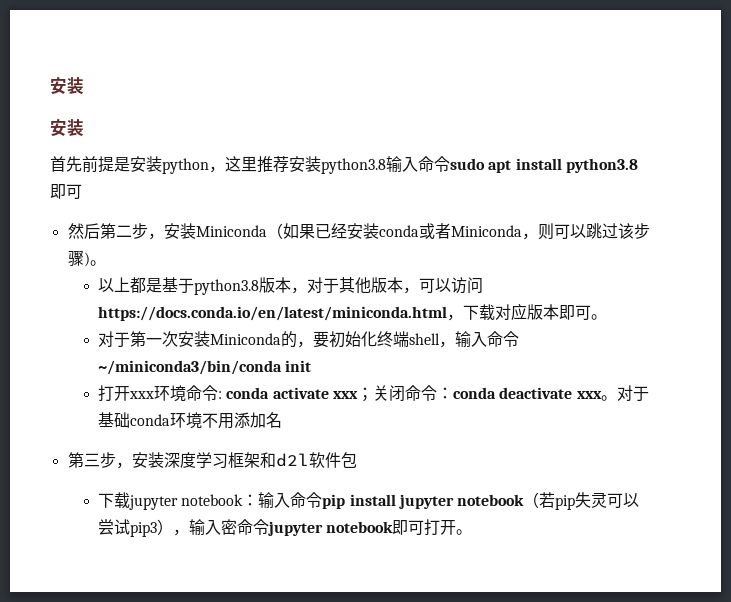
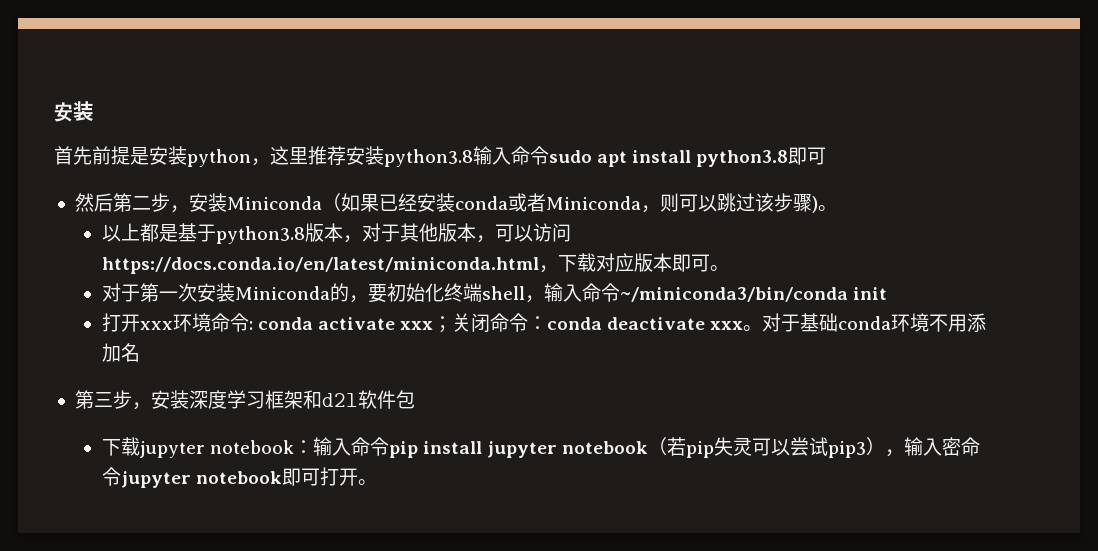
[50,77,84,94] [50,119,84,136] 安装 // 安装 -> [54,101,94,122] 安装

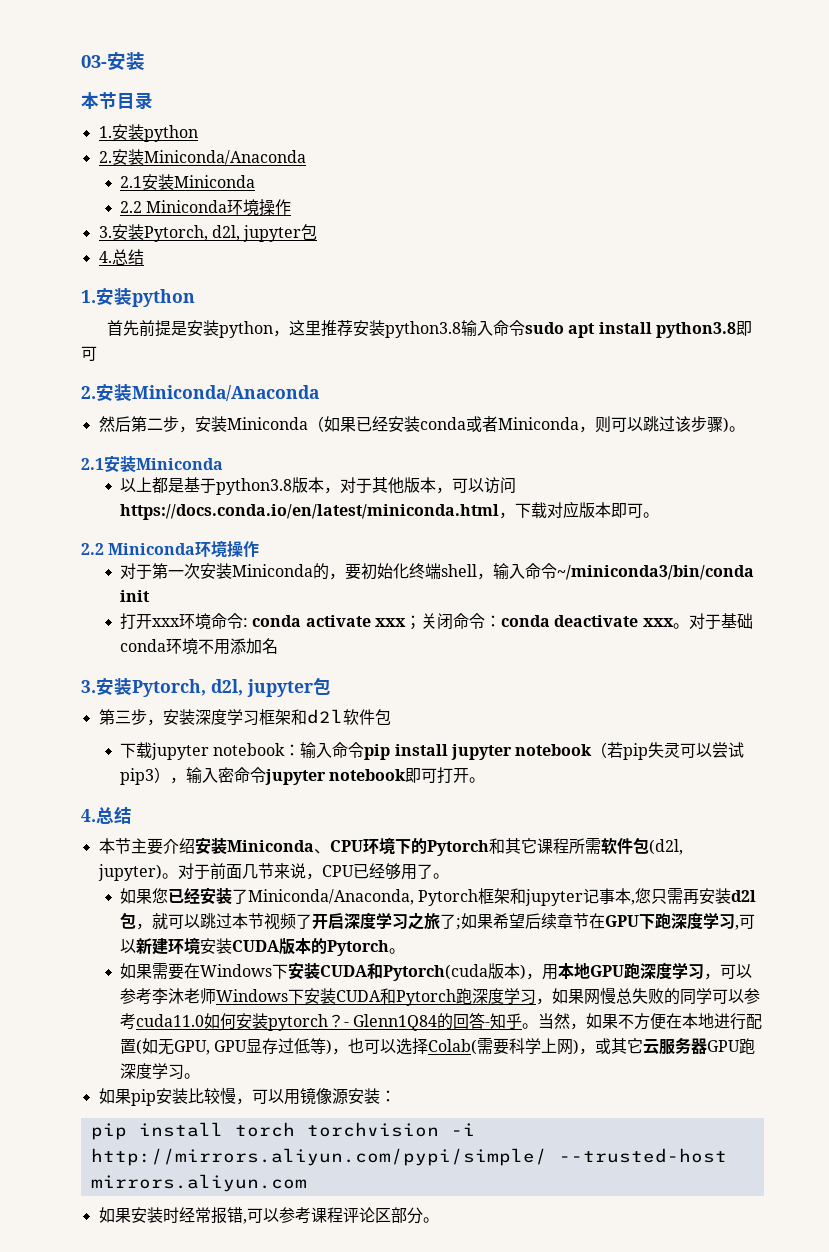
[54,101,94,122] 安装 -> [81,52,145,70] [81,92,153,110] [98,124,198,142] [98,149,306,165] [120,174,256,190] [120,199,292,216] [98,224,318,242] [98,249,144,265] [81,288,195,307] 03-安装 // 本节目录 // 1.安装python // 2.安装Miniconda/Anaconda // 2.1安装Miniconda // 2.2 Miniconda环境操作 // 3.安装Pytorch, d2l, jupyter包 // 4.总结 // 1.安装python
(827, 156) none -> [81,384,319,401] // 2.安装Miniconda/Anaconda
(837, 208) none -> [81,455,223,473] // 2.1安装Miniconda
(729, 268) none -> [81,541,260,558] // 2.2 Miniconda环境操作
(140, 352) none -> [81,677,331,697] // 3.安装Pytorch, d2l, jupyter包
(377, 482) none -> [81,806,132,824] [98,837,683,856] [97,863,449,881] [120,887,757,906] [120,912,756,930] [120,938,406,956] [120,962,753,981] [120,987,761,1006] [120,1013,763,1031] [120,1037,756,1055] [120,1063,201,1080] [98,1087,396,1106] [90,1122,475,1140] [90,1148,727,1166] [90,1174,307,1192] [98,1207,439,1224] // 4.总结 // 本节主要介绍安装Miniconda、CPU环境下的Pytorch和其它课程所需软件包(d2l, jupyter)。对于前面几节来说，CPU已经够用了。 // 如果您已经安装了Miniconda/Anaconda, Pytorch框架和jupyter记事本,您只需再安装d2l包，就可以跳过本节视频了开启深度学习之旅了;如果希望后续章节在GPU下跑深度学习,可以新建环境安装CUDA版本的Pytorch。 // 如果需要在Windows下安装CUDA和Pytorch(cuda版本)，用本地GPU跑深度学习，可以参考李沐老师Windows下安装CUDA和Pytorch跑深度学习，如果网慢总失败的同学可以参考cuda11.0如何安装pytorch？- Glenn1Q84的回答-知乎。当然，如果不方便在本地进行配置(如无GPU, GPU显存过低等)，也可以选择Colab(需要科学上网)，或其它云服务器GPU跑深度学习。 // 如果pip安装比较慢，可以用镜像源安装： // pip install torch torchvision -i http://mirrors.aliyun.com/pypi/simple/ --trusted-host mirrors.aliyun.com // 如果安装时经常报错,可以参考课程评论区部分。

